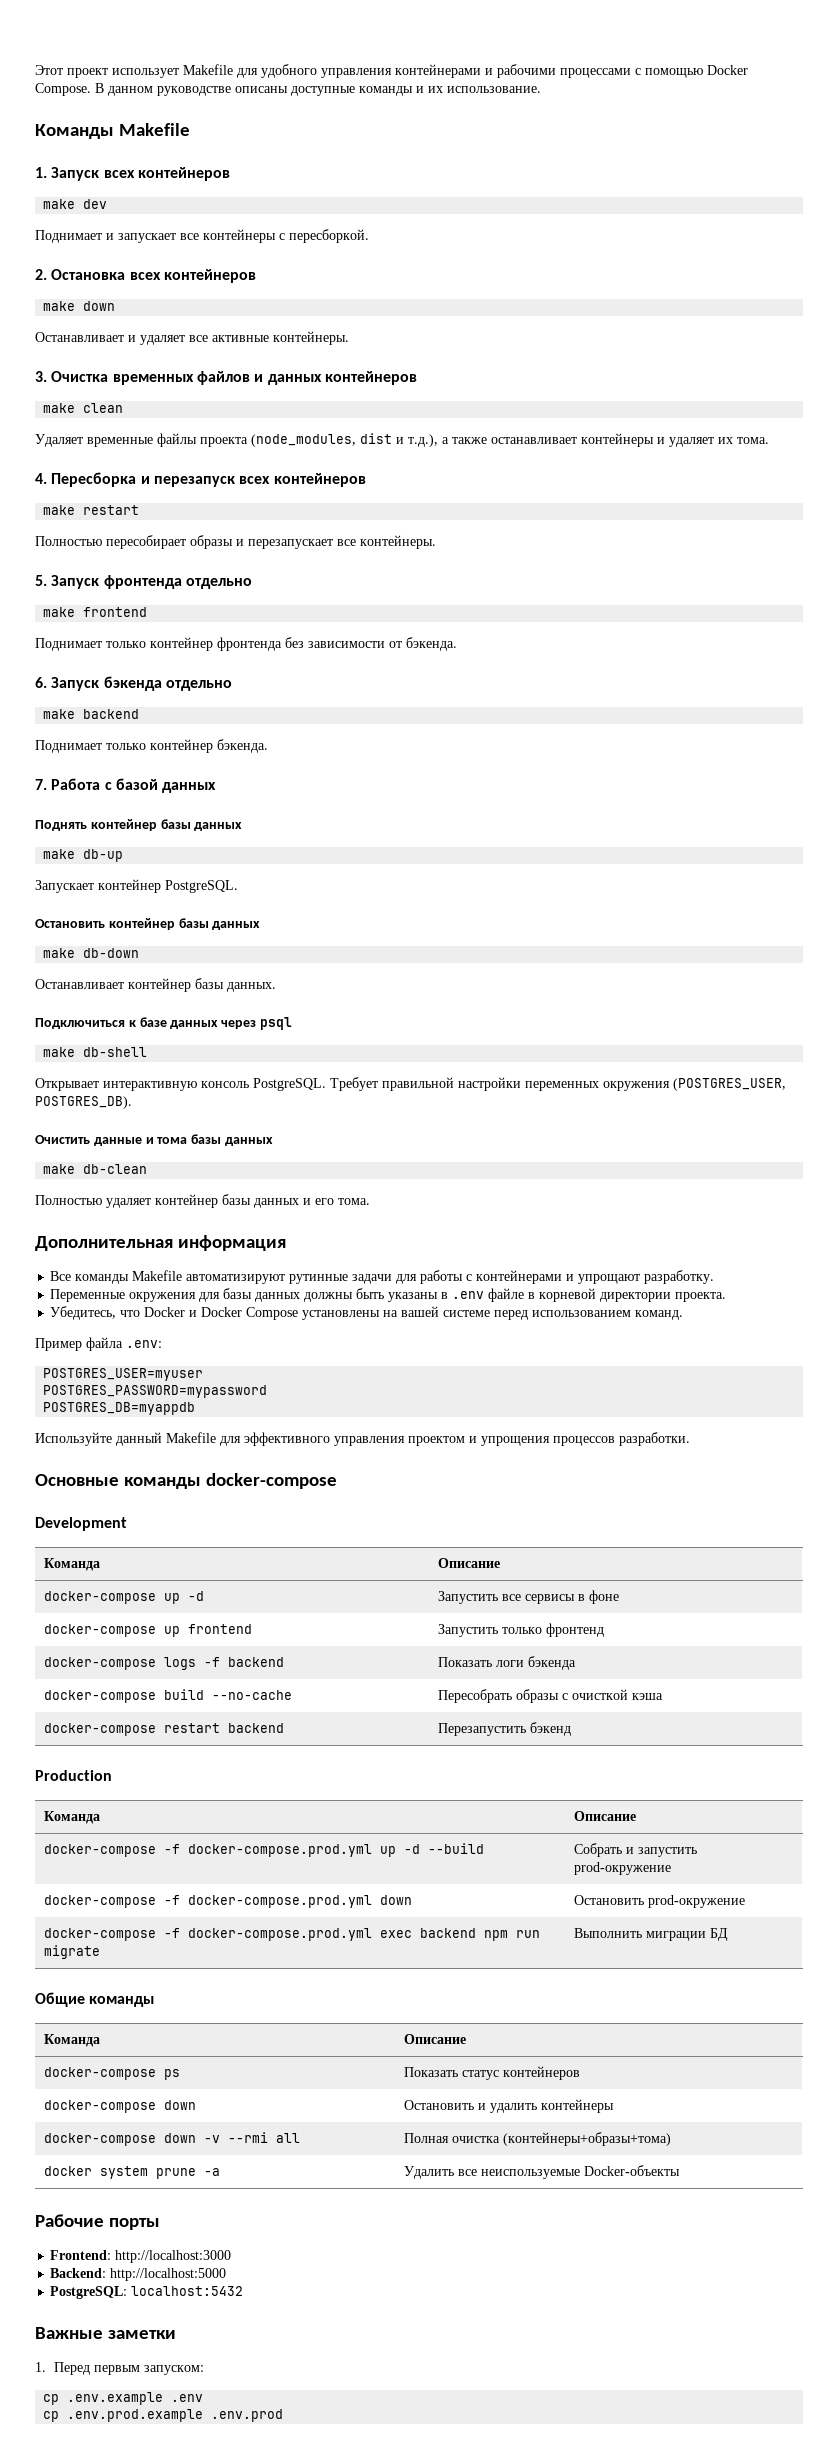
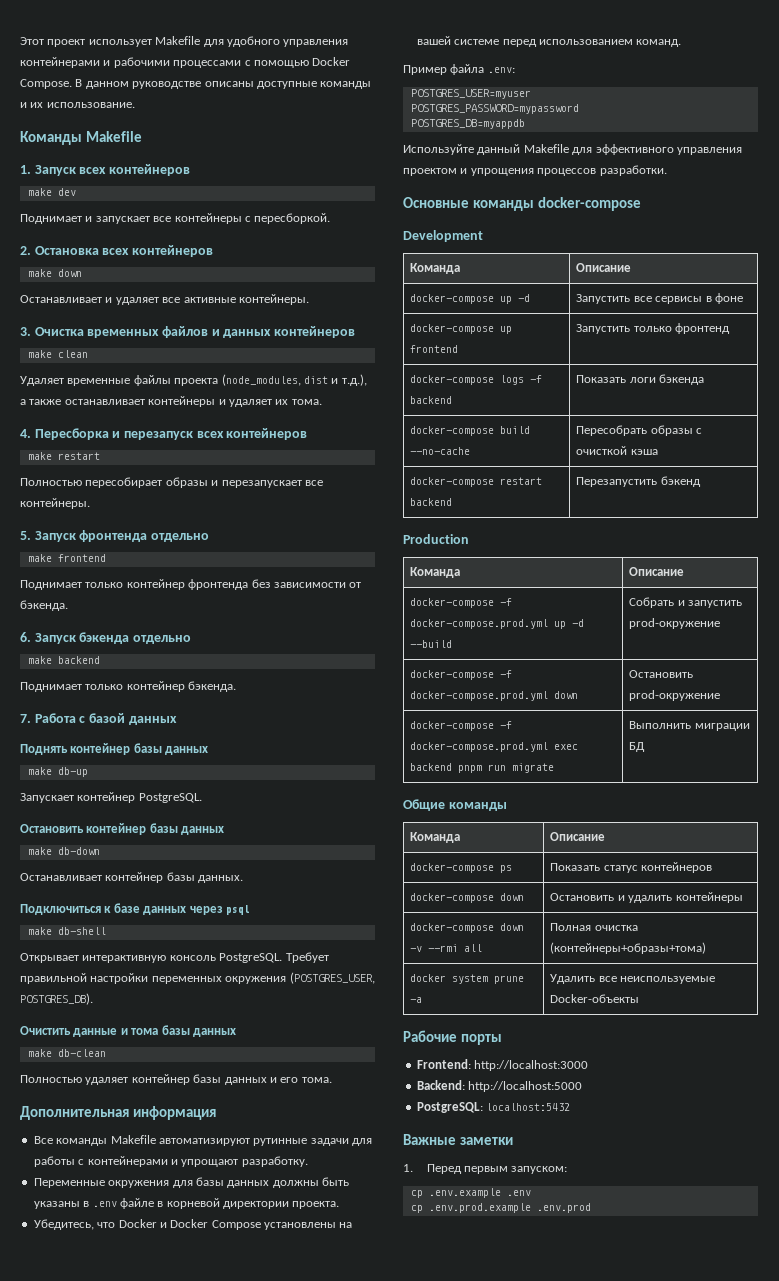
[484,1930,509,1941] npm -> [458,765,483,773] pnpm

